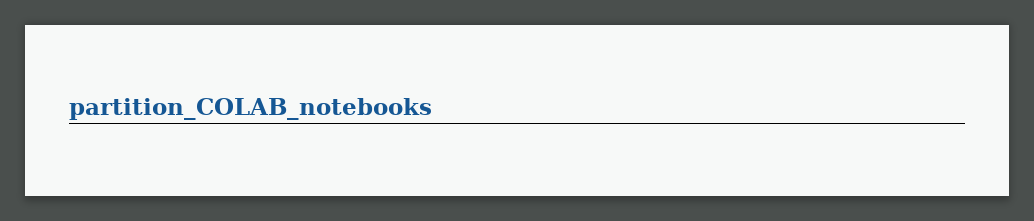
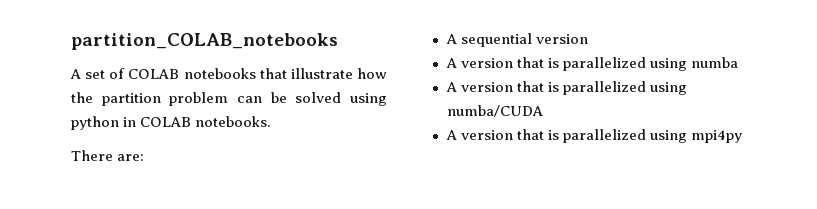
(432, 109) none -> [70,68,388,79] [71,92,387,106] [71,116,272,130] [71,150,145,161] [445,33,588,47] [445,57,738,71] [445,81,687,95] [446,105,543,117] [445,129,742,143] // A set of COLAB notebooks that illustrate how the partition problem can be solved using python in COLAB notebooks. // There are: // A sequential version // A version that is parallelized using numba // A version that is parallelized using numba/CUDA // A version that is parallelized using mpi4py

